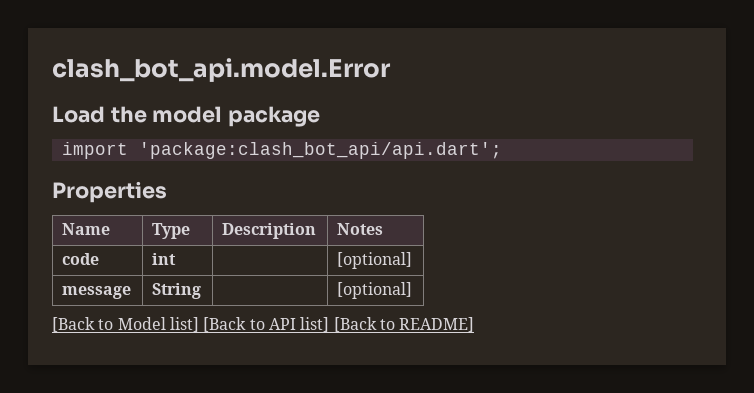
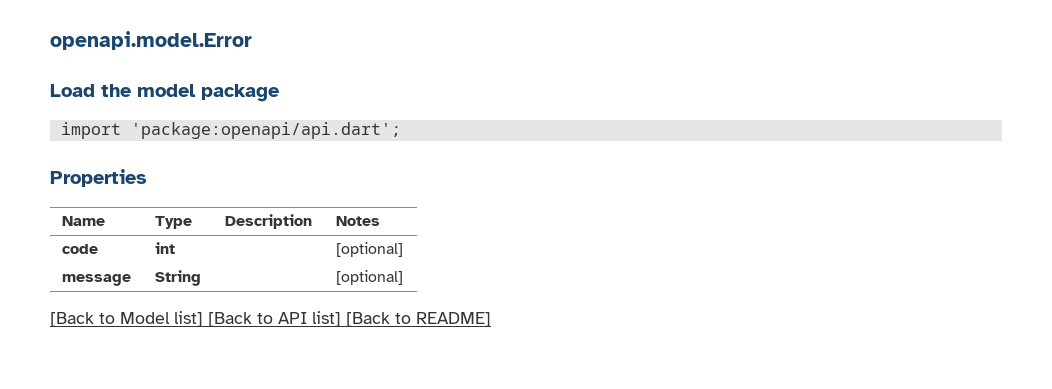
[52,58,391,82] clash_bot_api.model.Error -> [50,31,252,50] openapi.model.Error
[138,142,502,159] 'package:clash_bot_api/api.dart'; -> [130,122,401,139] 'package:openapi/api.dart';

